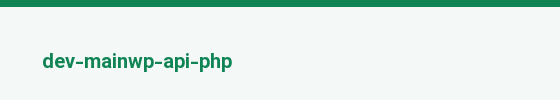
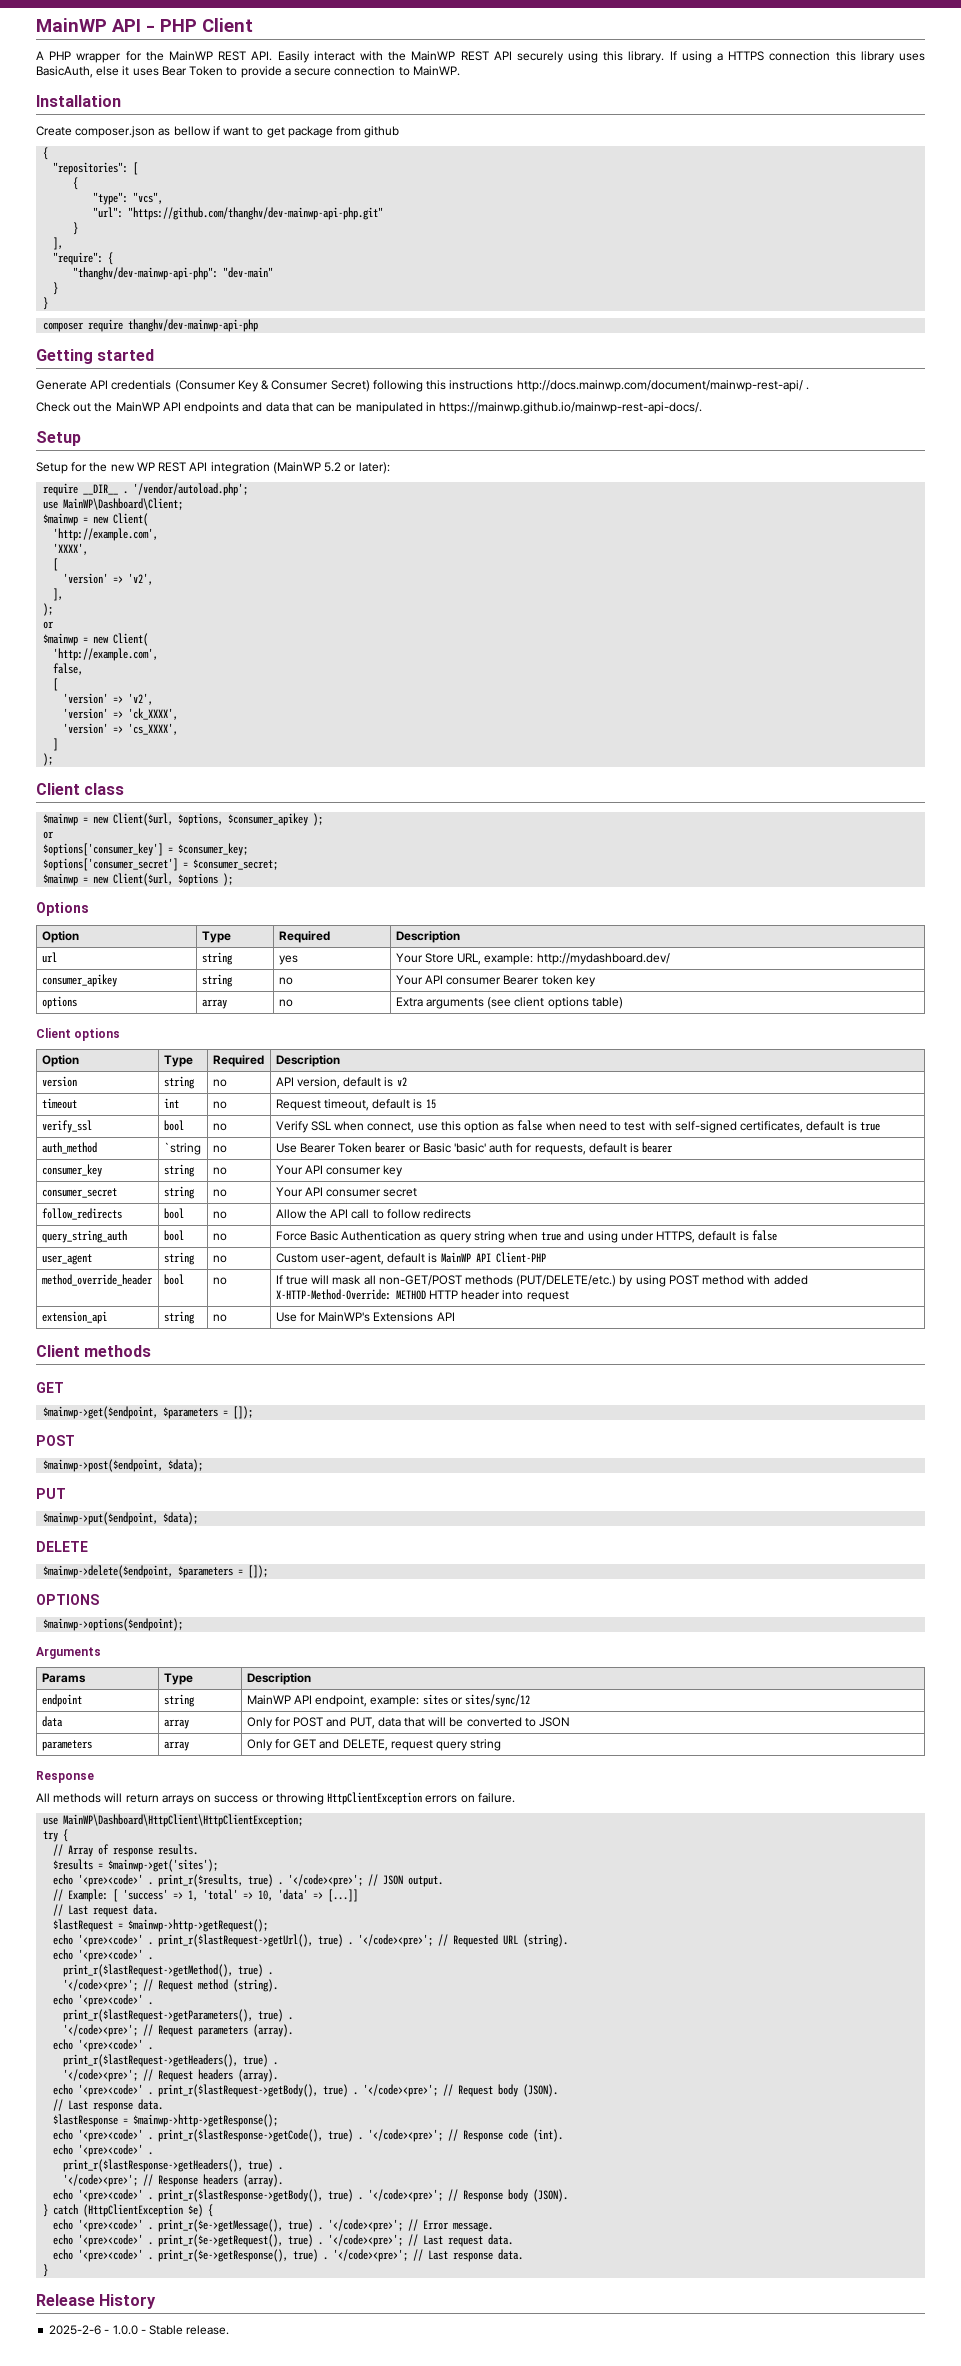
[42,53,232,72] dev-mainwp-api-php -> [36,18,253,32] [36,51,926,63] [36,66,460,78] [36,95,121,107] [36,126,400,138] [43,147,49,160] [53,162,139,175] [73,177,79,190] [93,192,164,205] [93,207,384,220] [73,222,79,235] [53,237,64,250] [53,252,114,265] [73,267,274,280] [53,282,59,295] [43,297,49,310] [43,319,259,332] [36,349,155,364] [36,380,809,392] [36,402,703,414] [36,431,81,446] [36,462,390,474] [43,483,249,496] [43,498,184,510] [43,513,149,526] [53,528,159,541] [53,543,89,555] [53,558,59,571] [63,573,154,585] [53,588,64,601] [43,603,54,616] [43,621,55,629] [43,633,149,646] [53,648,159,661] [53,663,84,675] [53,678,59,691] [63,693,154,705] [63,708,179,720] [63,723,179,735] [53,738,59,751] [43,753,54,766] [36,783,125,795] [43,813,324,826] [43,831,55,839] [43,843,249,856] [43,858,279,871] [43,873,234,886] [36,902,89,916] [41,931,79,943] [201,931,231,943] [278,931,330,943] [395,931,460,943] [41,952,57,963] [201,952,233,965] [278,955,298,965] [395,953,670,965] [41,974,117,987] [201,974,233,987] [278,977,293,985] [395,975,596,987] [41,996,77,1009] [201,999,227,1009] [278,999,293,1007] [395,997,623,1009] [36,1028,121,1041] [41,1055,79,1067] [163,1055,193,1067] [212,1055,264,1067] [275,1055,340,1067] [41,1076,77,1087] [163,1076,195,1089] [212,1079,227,1087] [275,1077,407,1089] [41,1098,77,1109] [163,1098,179,1108] [212,1101,227,1109] [275,1099,436,1111] [41,1120,92,1133] [163,1120,184,1131] [212,1123,227,1131] [275,1120,880,1133] [41,1142,97,1154] [163,1142,201,1155] [212,1145,227,1153] [275,1142,674,1155] [41,1164,102,1177] [163,1164,195,1177] [212,1167,227,1175] [275,1165,404,1177] [41,1188,117,1198] [163,1186,195,1199] [212,1189,227,1197] [275,1187,418,1197] [41,1208,122,1220] [163,1208,184,1219] [212,1211,227,1219] [275,1209,471,1219] [41,1230,127,1243] [163,1230,184,1241] [212,1233,227,1241] [275,1230,777,1243] [41,1254,92,1265] [163,1252,195,1265] [212,1255,227,1263] [275,1252,546,1265] [41,1274,153,1286] [163,1274,184,1285] [212,1277,227,1285] [275,1275,808,1287] [275,1289,569,1302] [41,1311,107,1324] [163,1311,195,1324] [212,1314,227,1322] [275,1312,455,1322] [36,1345,152,1357] [36,1382,64,1393] [43,1406,254,1419] [36,1435,75,1446] [43,1459,204,1472] [36,1488,66,1499] [43,1512,199,1525] [36,1541,88,1552] [43,1565,269,1578] [36,1594,99,1605] [43,1618,184,1631] [36,1647,101,1659] [41,1673,86,1683] [163,1673,193,1685] [246,1673,311,1685] [41,1694,82,1707] [163,1694,195,1707] [246,1694,530,1707] [41,1716,63,1727] [163,1719,189,1729] [246,1717,571,1729] [41,1740,92,1751] [163,1741,189,1751] [246,1739,502,1751] [36,1771,94,1783] [36,1792,515,1805] [43,1814,304,1827] [43,1829,69,1842] [53,1844,199,1857] [53,1859,219,1872] [53,1874,444,1887] [53,1889,359,1902] [53,1904,159,1917] [53,1919,269,1932] [53,1934,569,1947] [53,1949,154,1962] [63,1964,274,1977] [63,1979,279,1992] [53,1994,154,2007] [63,2009,294,2022] [63,2024,294,2037] [53,2039,154,2052] [63,2054,279,2067] [63,2069,279,2082] [53,2084,559,2097] [53,2099,164,2112] [53,2114,279,2127] [53,2129,564,2142] [53,2144,154,2157] [63,2159,284,2172] [63,2174,284,2187] [53,2189,569,2202] [43,2204,214,2217] [53,2219,494,2232] [53,2234,514,2247] [53,2249,524,2262] [43,2264,49,2277] [36,2294,157,2309] [49,2325,230,2335] MainWP API - PHP Client // A PHP wrapper for the MainWP REST API. Easily interact with the MainWP REST API securely using this library. If using a HTTPS connection this library uses BasicAuth, else it uses Bear Token to provide a secure connection to MainWP. // Installation // Create composer.json as bellow if want to get package from github // { // "repositories": [ // { // "type": "vcs", // "url": "https://github.com/thanghv/dev-mainwp-api-php.git" // } // ], // "require": { // "thanghv/dev-mainwp-api-php": "dev-main" // } // } // composer require thanghv/dev-mainwp-api-php // Getting started // Generate API credentials (Consumer Key & Consumer Secret) following this instructions http://docs.mainwp.com/document/mainwp-rest-api/ . // Check out the MainWP API endpoints and data that can be manipulated in https://mainwp.github.io/mainwp-rest-api-docs/. // Setup // Setup for the new WP REST API integration (MainWP 5.2 or later): // require __DIR__ . '/vendor/autoload.php'; // use MainWP\Dashboard\Client; // $mainwp = new Client( // 'http://example.com', // 'XXXX', // [ // 'version' => 'v2', // ], // ); // or // $mainwp = new Client( // 'http://example.com', // false, // [ // 'version' => 'v2', // 'version' => 'ck_XXXX', // 'version' => 'cs_XXXX', // ] // ); // Client class // $mainwp = new Client($url, $options, $consumer_apikey ); // or // $options['consumer_key'] = $consumer_key; // $options['consumer_secret'] = $consumer_secret; // $mainwp = new Client($url, $options ); // Options // Option | Type | Required | Description // url | string | yes | Your Store URL, example: http://mydashboard.dev/ // consumer_apikey | string | no | Your API consumer Bearer token key // options | array | no | Extra arguments (see client options table) // Client options // Option | Type | Required | Description // version | string | no | API version, default is v2 // timeout | int | no | Request timeout, default is 15 // verify_ssl | bool | no | Verify SSL when connect, use this option as false when need to test with self-signed certificates, default is true // auth_method | `string | no | Use Bearer Token bearer or Basic 'basic' auth for requests, default is bearer // consumer_key | string | no | Your API consumer key // consumer_secret | string | no | Your API consumer secret // follow_redirects | bool | no | Allow the API call to follow redirects // query_string_auth | bool | no | Force Basic Authentication as query string when true and using under HTTPS, default is false // user_agent | string | no | Custom user-agent, default is MainWP API Client-PHP // method_override_header | bool | no | If true will mask all non-GET/POST methods (PUT/DELETE/etc.) by using POST method with added X-HTTP-Method-Override: METHOD HTTP header into request // extension_api | string | no | Use for MainWP's Extensions API // Client methods // GET // $mainwp->get($endpoint, $parameters = []); // POST // $mainwp->post($endpoint, $data); // PUT // $mainwp->put($endpoint, $data); // DELETE // $mainwp->delete($endpoint, $parameters = []); // OPTIONS // $mainwp->options($endpoint); // Arguments // Params | Type | Description // endpoint | string | MainWP API endpoint, example: sites or sites/sync/12 // data | array | Only for POST and PUT, data that will be converted to JSON // parameters | array | Only for GET and DELETE, request query string // Response // All methods will return arrays on success or throwing HttpClientException errors on failure. // use MainWP\Dashboard\HttpClient\HttpClientException; // try { // // Array of response results. // $results = $mainwp->get('sites'); // echo '<pre><code>' . print_r($results, true) . '</code><pre>'; // JSON output. // // Example: [ 'success' => 1, 'total' => 10, 'data' => [...]] // // Last request data. // $lastRequest = $mainwp->http->getRequest(); // echo '<pre><code>' . print_r($lastRequest->getUrl(), true) . '</code><pre>'; // Requested URL (string). // echo '<pre><code>' . // print_r($lastRequest->getMethod(), true) . // '</code><pre>'; // Request method (string). // echo '<pre><code>' . // print_r($lastRequest->getParameters(), true) . // '</code><pre>'; // Request parameters (array). // echo '<pre><code>' . // print_r($lastRequest->getHeaders(), true) . // '</code><pre>'; // Request headers (array). // echo '<pre><code>' . print_r($lastRequest->getBody(), true) . '</code><pre>'; // Request body (JSON). // // Last response data. // $lastResponse = $mainwp->http->getResponse(); // echo '<pre><code>' . print_r($lastResponse->getCode(), true) . '</code><pre>'; // Response code (int). // echo '<pre><code>' . // print_r($lastResponse->getHeaders(), true) . // '</code><pre>'; // Response headers (array). // echo '<pre><code>' . print_r($lastResponse->getBody(), true) . '</code><pre>'; // Response body (JSON). // } catch (HttpClientException $e) { // echo '<pre><code>' . print_r($e->getMessage(), true) . '</code><pre>'; // Error message. // echo '<pre><code>' . print_r($e->getRequest(), true) . '</code><pre>'; // Last request data. // echo '<pre><code>' . print_r($e->getResponse(), true) . '</code><pre>'; // Last response data. // } // Release History // 2025-2-6 - 1.0.0 - Stable release.

